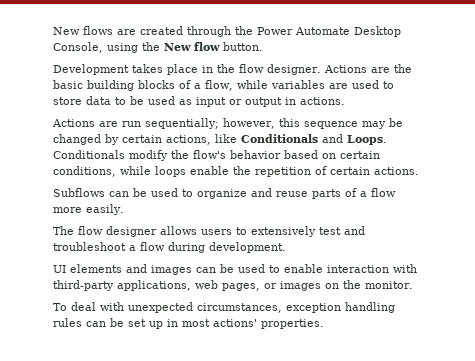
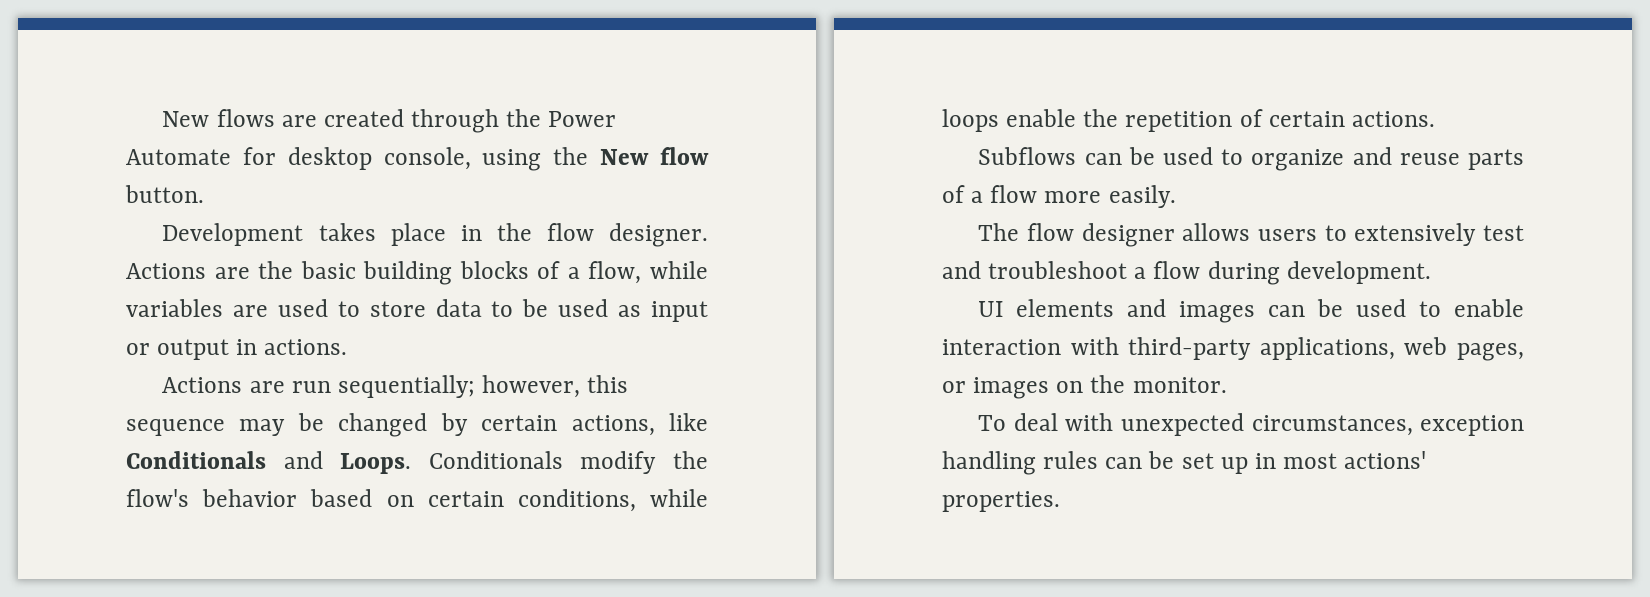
[354,26,401,37] [53,42,103,53] Desktop Console, -> [242,147,471,170] for desktop console,

